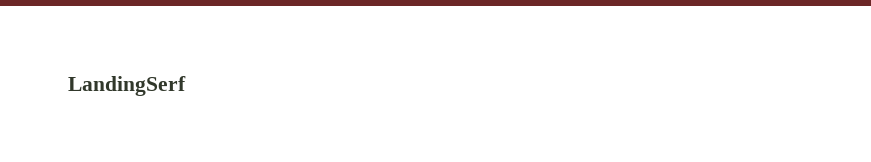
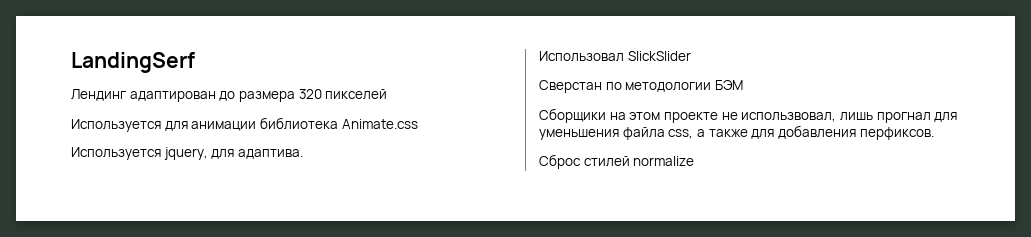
(186, 86) none -> [71,89,388,102] [71,117,418,132] [71,147,303,160] [539,51,691,62] [539,80,743,93] [539,108,958,123] [539,125,934,140] [539,154,695,169] // Лендинг адаптирован до размера 320 пикселей // Используется для анимации библиотека Animate.css // Используется jquery, для адаптива. // Использовал SlickSlider // Сверстан по методологии БЭМ // Сборщики на этом проекте не использвовал, лишь прогнал для уменьшения файла css, а также для добавления перфиксов. // Сброс стилей normalize

